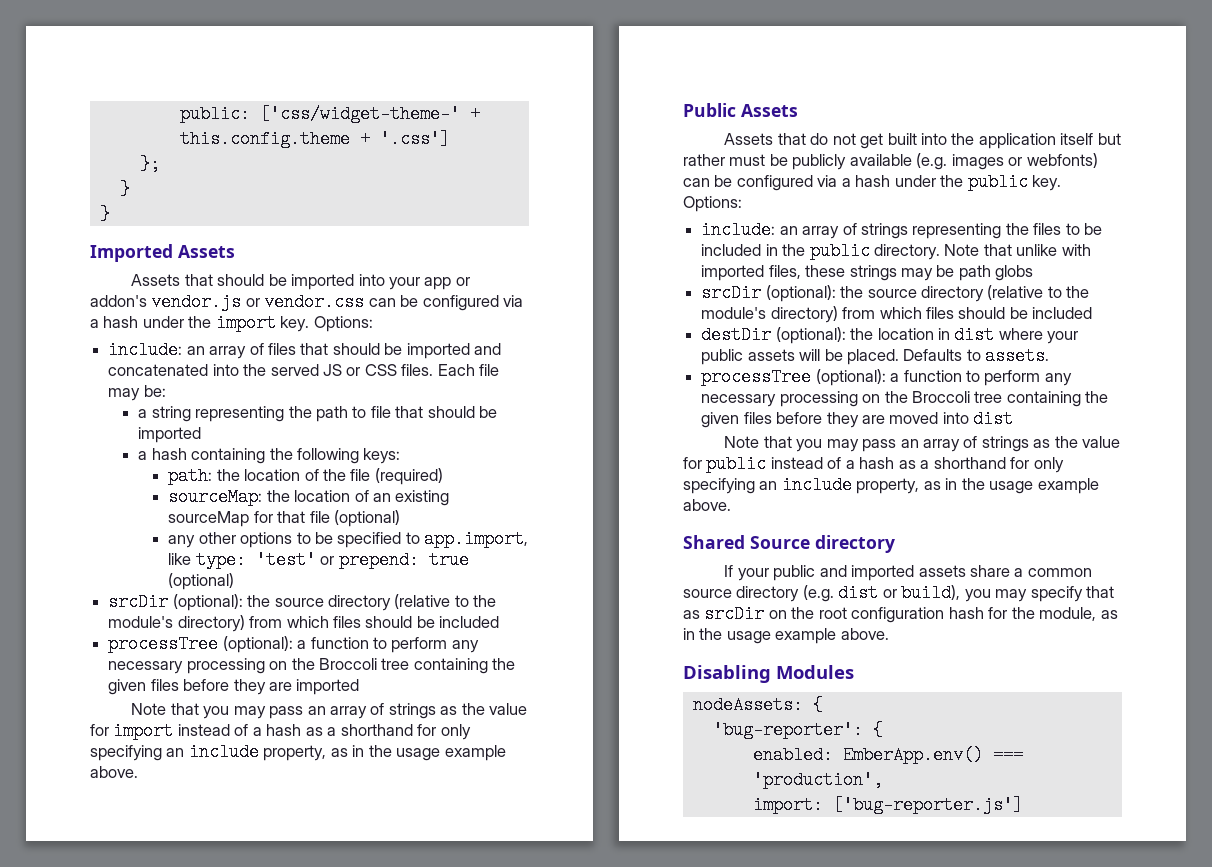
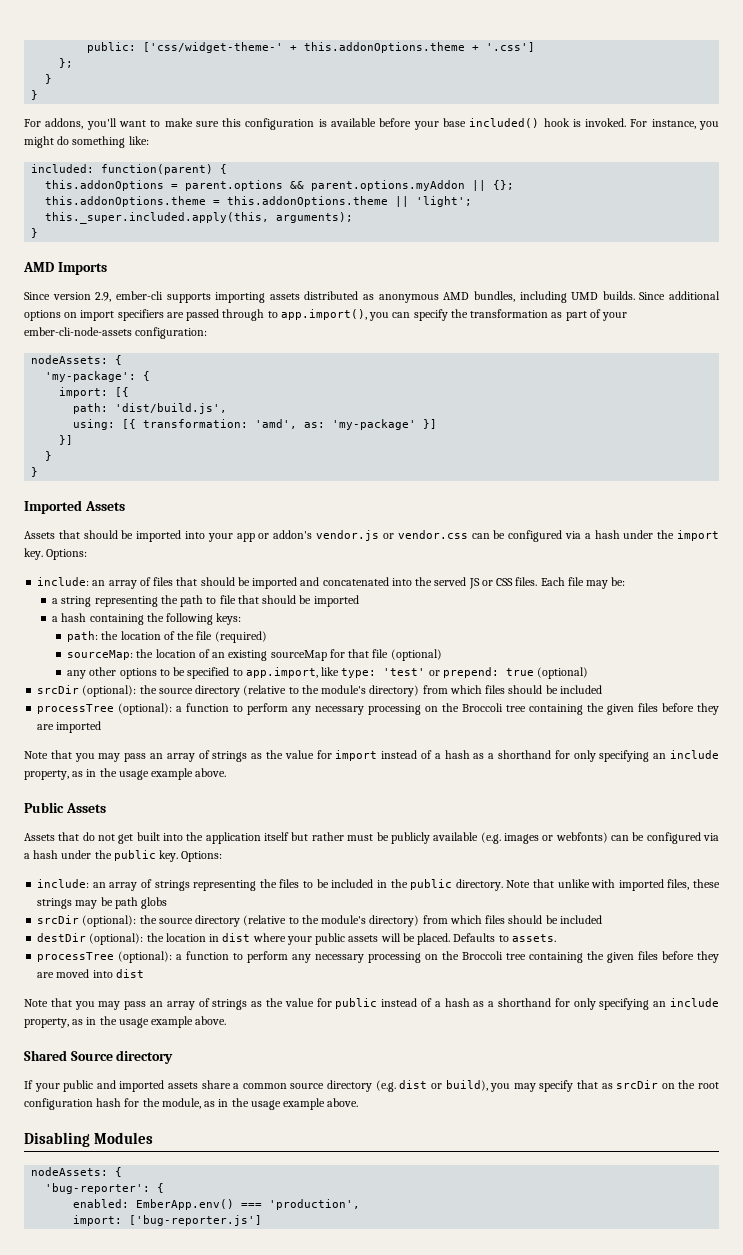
[179,130,350,148] this.config.theme -> [304,42,466,53] this.addonOptions.theme
(110, 214) none -> [24,118,719,130] [24,136,149,148] [31,164,228,175] [45,180,515,191] [45,196,473,207] [45,212,354,224] [31,228,39,238] [23,262,107,275] [24,291,720,303] [24,309,628,321] [24,327,208,339] [31,355,123,365] [45,371,151,382] [59,387,130,398] [73,403,228,414] [73,419,438,430] [59,435,74,445] [45,451,53,461] [31,467,39,477] // For addons, you'll want to make sure this configuration is available before your base included() hook is invoked. For instance, you might do something like: // included: function(parent) { // this.addonOptions = parent.options && parent.options.myAddon || {}; // this.addonOptions.theme = this.addonOptions.theme || 'light'; // this._super.included.apply(this, arguments); // } // AMD Imports // Since version 2.9, ember-cli supports importing assets distributed as anonymous AMD bundles, including UMD builds. Since additional options on import specifiers are passed through to app.import(), you can specify the transformation as part of your ember-cli-node-assets configuration: // nodeAssets: { // 'my-package': { // import: [{ // path: 'dist/build.js', // using: [{ transformation: 'amd', as: 'my-package' }] // }] // } // }

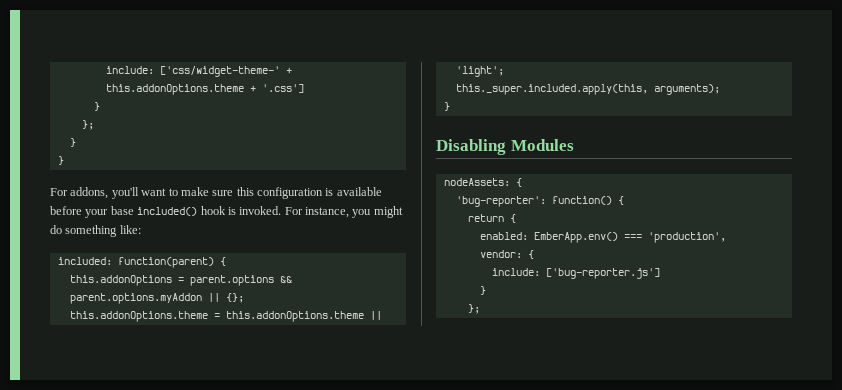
[87,42,137,53] public: -> [105,66,154,74] include:
(536, 47) none -> [93,102,100,111] // }
[23,262,107,275] [24,291,720,303] [24,309,628,321] [24,327,208,339] [31,355,123,365] [45,371,151,382] [59,387,130,398] [73,403,228,414] [73,419,438,430] [59,435,74,445] [45,451,53,461] [31,467,39,477] [24,500,125,514] [24,530,720,542] [24,548,88,560] [37,577,626,589] [52,595,359,607] [52,613,242,625] [67,631,267,643] [67,649,442,661] [67,667,589,679] [37,685,602,697] [37,703,720,715] [37,721,102,733] [24,750,719,762] [24,768,227,780] [24,802,106,813] [24,832,719,844] [24,850,223,862] [37,879,720,891] [37,897,168,909] [37,915,602,927] [37,933,556,945] [37,951,720,963] [37,969,144,978] [24,998,719,1010] [24,1016,227,1028] [24,1050,174,1064] [24,1080,719,1092] [24,1098,359,1110] // AMD Imports // Since version 2.9, ember-cli supports importing assets distributed as anonymous AMD bundles, including UMD builds. Since additional options on import specifiers are passed through to app.import(), you can specify the transformation as part of your ember-cli-node-assets configuration: // nodeAssets: { // 'my-package': { // import: [{ // path: 'dist/build.js', // using: [{ transformation: 'amd', as: 'my-package' }] // }] // } // } // Imported Assets // Assets that should be imported into your app or addon's vendor.js or vendor.css can be configured via a hash under the import key. Options: // include: an array of files that should be imported and concatenated into the served JS or CSS files. Each file may be: // a string representing the path to file that should be imported // a hash containing the following keys: // path: the location of the file (required) // sourceMap: the location of an existing sourceMap for that file (optional) // any other options to be specified to app.import, like type: 'test' or prepend: true (optional) // srcDir (optional): the source directory (relative to the module's directory) from which files should be included // processTree (optional): a function to perform any necessary processing on the Broccoli tree containing the given files before they are imported // Note that you may pass an array of strings as the value for import instead of a hash as a shorthand for only specifying an include property, as in the usage example above. // Public Assets // Assets that do not get built into the application itself but rather must be publicly available (e.g. images or webfonts) can be configured via a hash under the public key. Options: // include: an array of strings representing the files to be included in the public directory. Note that unlike with imported files, these strings may be path globs // srcDir (optional): the source directory (relative to the module's directory) from which files should be included // destDir (optional): the location in dist where your public assets will be placed. Defaults to assets. // processTree (optional): a function to perform any necessary processing on the Broccoli tree containing the given files before they are moved into dist // Note that you may pass an array of strings as the value for public instead of a hash as a shorthand for only specifying an include property, as in the usage example above. // Shared Source directory // If your public and imported assets share a common source directory (e.g. dist or build), you may specify that as srcDir on the root configuration hash for the module, as in the usage example above. -> (450, 106) none
(151, 1188) none -> [551,196,624,205] [467,214,504,222] function() { // return
[73,1215,123,1226] import: -> [479,250,534,259] [491,268,540,276] vendor: { // include:
(263, 1220) none -> [479,286,486,295] [467,304,480,314] // } // };

